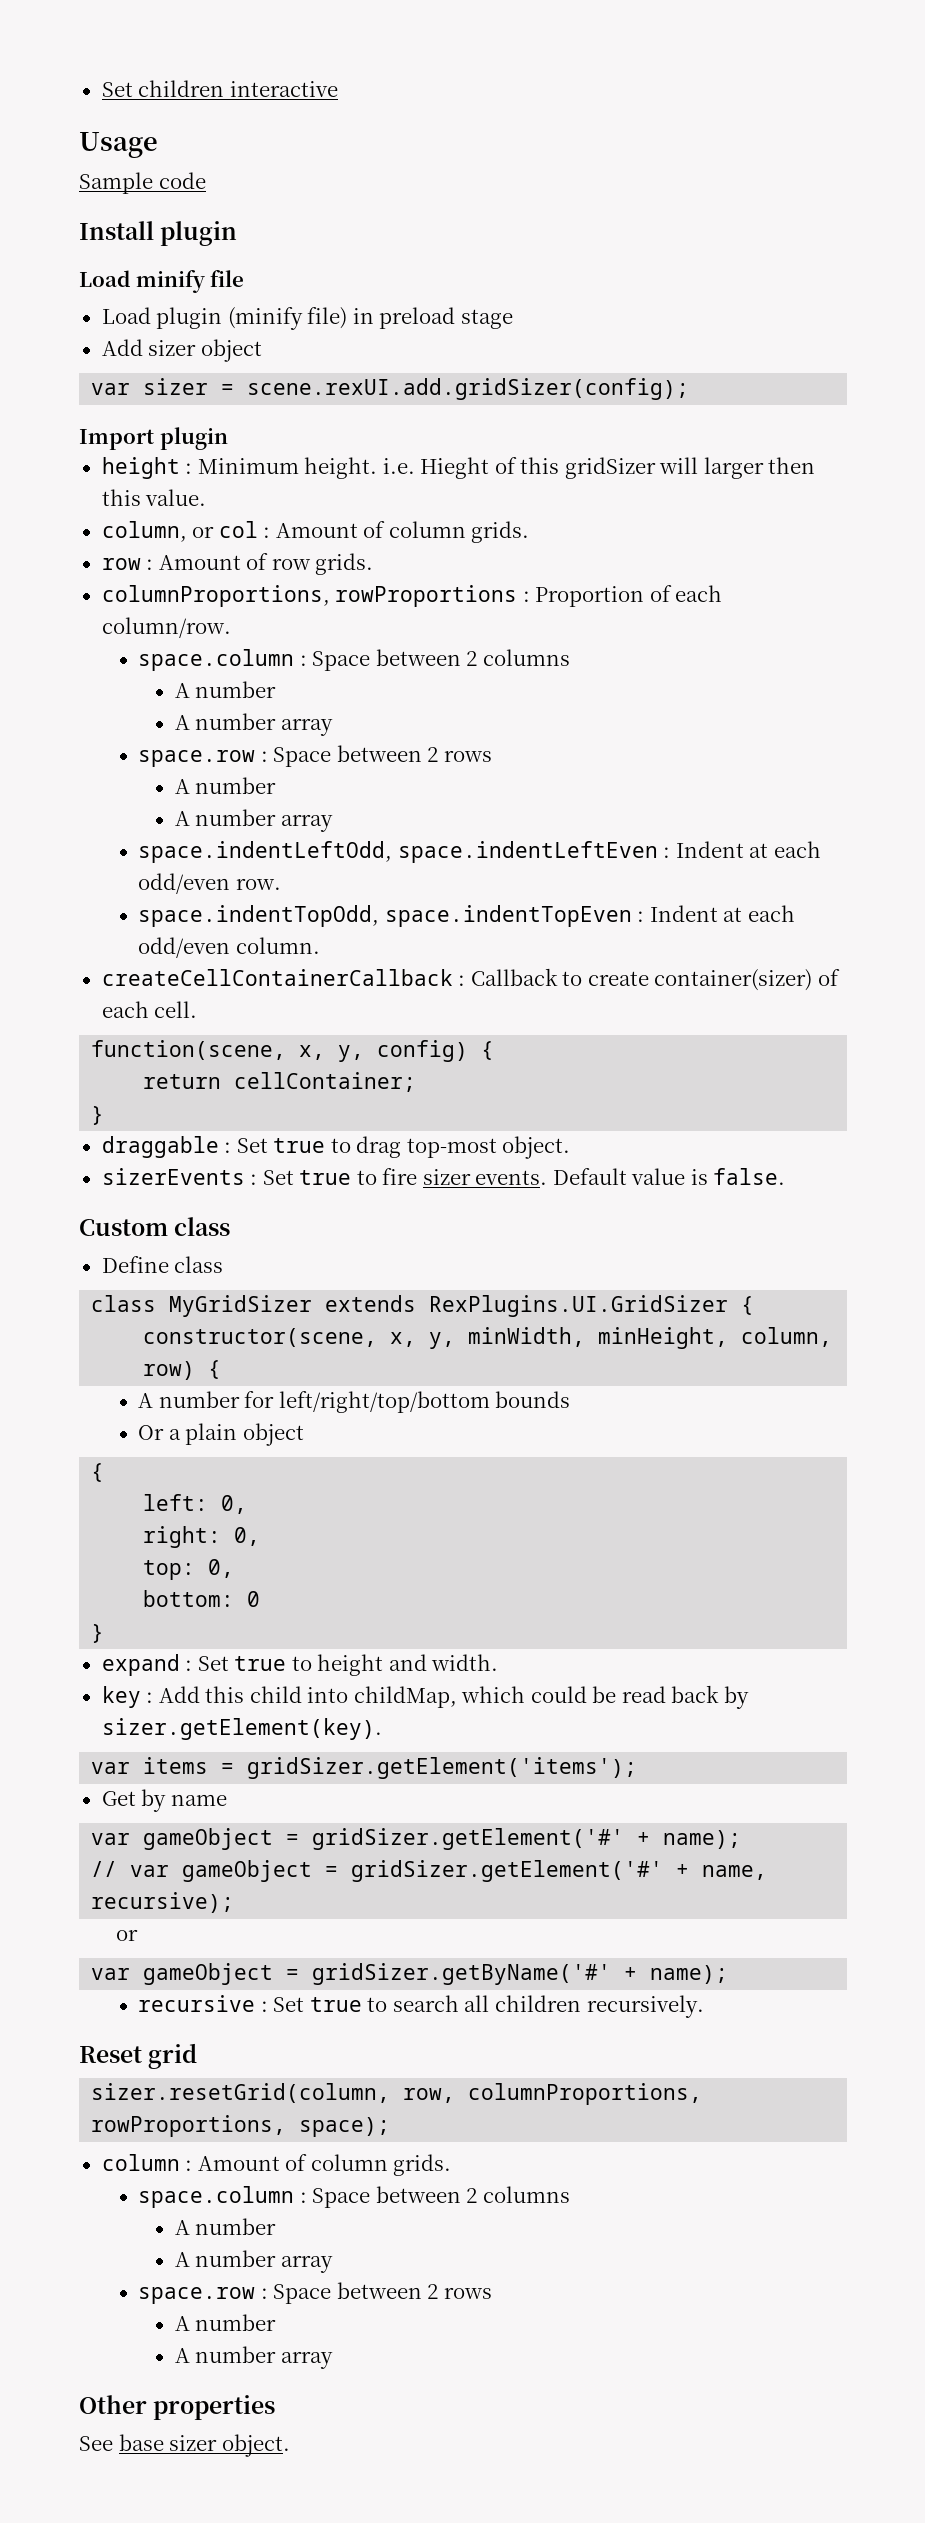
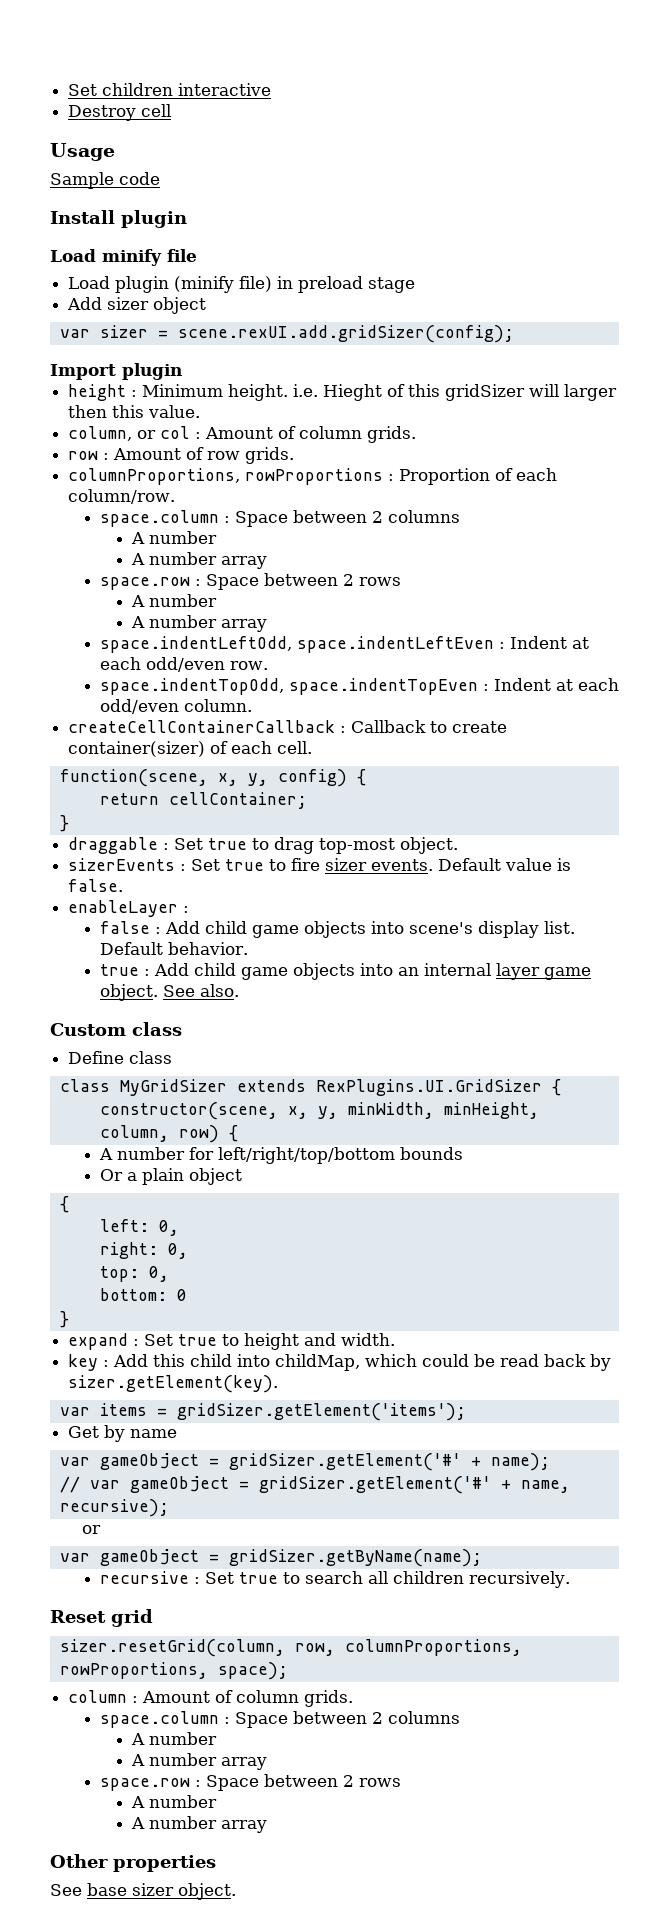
(338, 89) none -> [68,104,172,121] // Destroy cell
(786, 1176) none -> [68,900,190,917] [99,921,575,938] [99,942,248,955] [99,963,591,980] [99,984,239,1001] // enableLayer : // false : Add child game objects into scene's display list. Default behavior. // true : Add child game objects into an internal layer game object. See also.
[312,1963,729,1985] gridSizer.getByName('#' + name); -> [228,1549,482,1567] gridSizer.getByName(name);

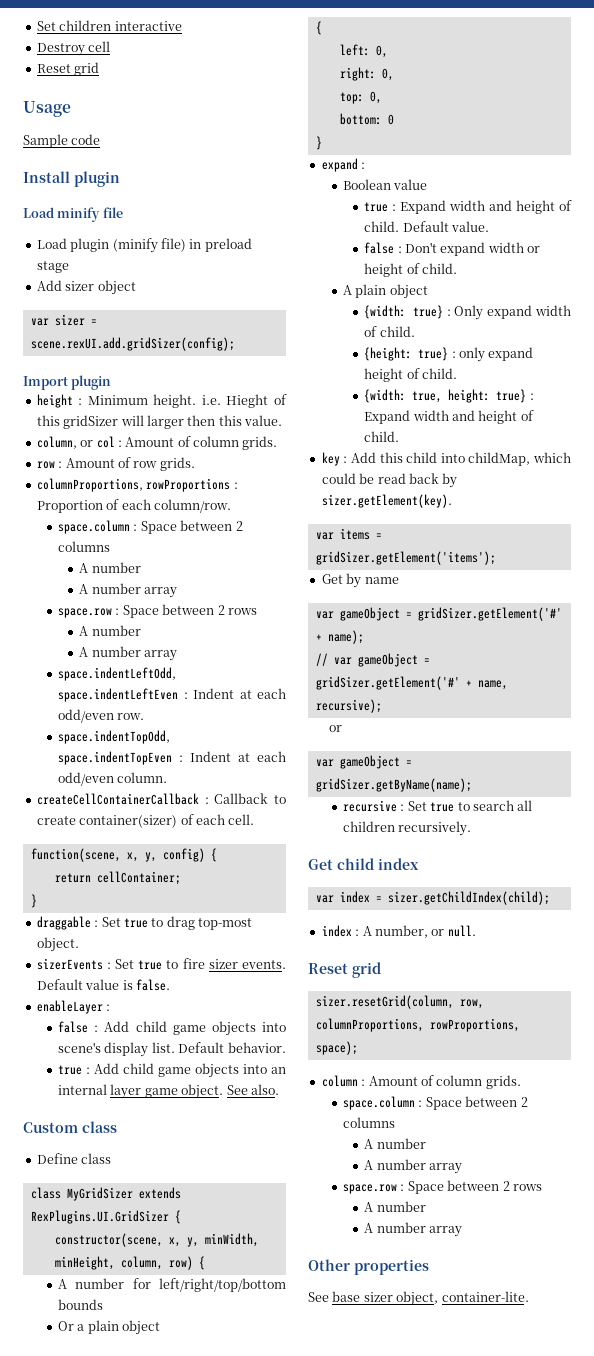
(172, 110) none -> [36,62,100,76] // Reset grid
[144,1333,396,1350] Set true to height and width. -> [343,179,428,190] [364,200,572,214] [364,221,490,232] [364,242,541,256] [364,263,458,277] [343,284,428,299] [364,305,571,320] [364,326,415,337] [364,347,534,362] [364,368,458,382] [364,389,534,403] [364,410,534,424] [364,431,400,442] // Boolean value // true : Expand width and height of child. Default value. // false : Don't expand width or height of child. // A plain object // {width: true} : Only expand width of child. // {height: true} : only expand height of child. // {width: true, height: true} : Expand width and height of child.
(570, 1579) none -> [308,858,419,870] [315,891,550,905] [321,925,476,938] // Get child index // var index = sizer.getChildIndex(child); // index : A number, or null.
[178,1883,236,1900] object. -> [396,1291,529,1306] object, container-lite.

